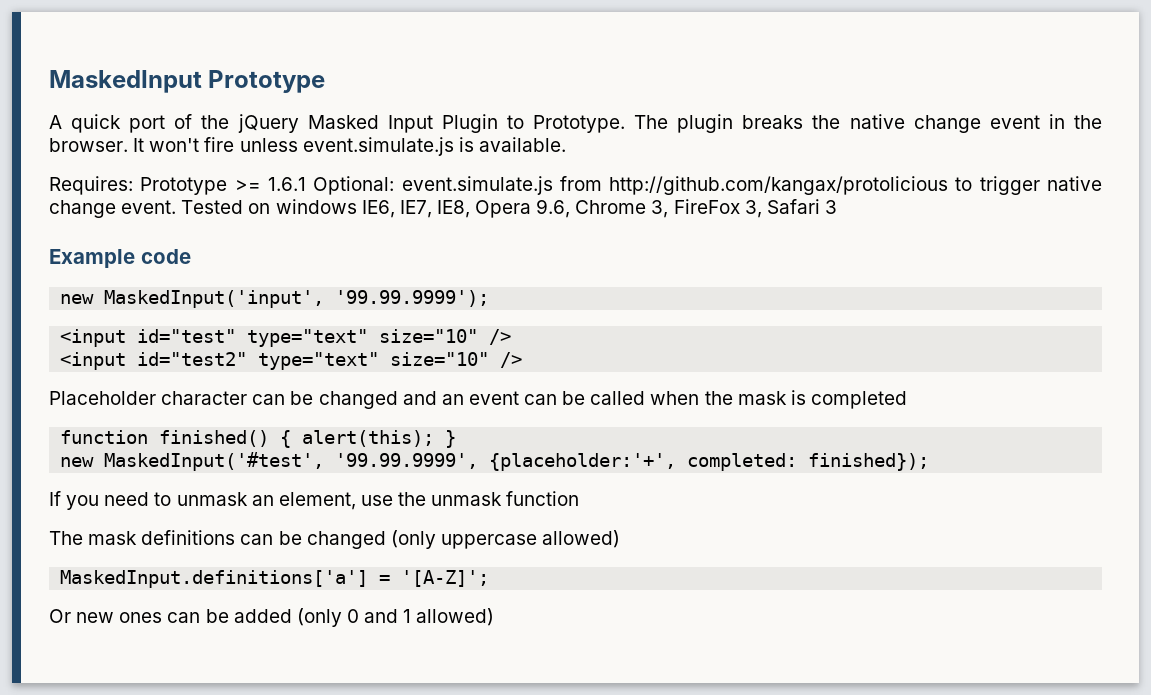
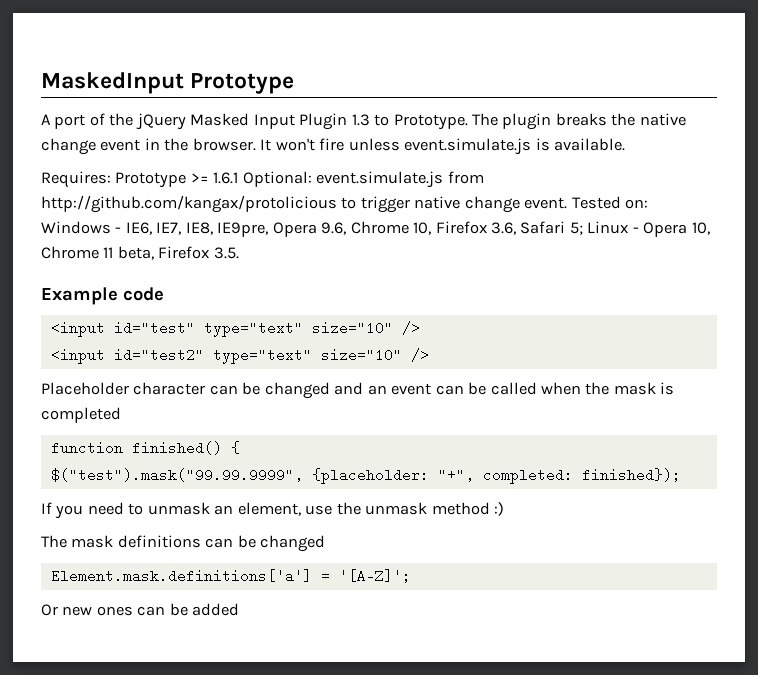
[71,114,122,133] quick -> (51, 119) none
(498, 123) none -> [351,114,370,126] 1.3
[248,199,357,214] on windows -> [625,199,649,209] [41,221,122,234] on: Windows -
(470, 209) none -> [217,222,269,237] IE9pre,
[651,199,837,218] 3, FireFox 3, Safari 3 -> [413,221,710,237] [41,246,239,260] 10, Firefox 3.6, Safari 5; Linux - Opera 10, Chrome 11 beta, Firefox 3.5.
[60,290,490,308] // new MaskedInput('input', '99.99.9999'); -> (164, 294) none
[302,430,457,448] [60,452,677,471] alert(this); } // new MaskedInput('#test', '99.99.9999', {placeholder:'+', -> [50,468,474,484] // $("test").mask("99.99.9999", {placeholder: "+",
[506,491,580,506] function -> [431,502,505,516] method :)
[390,530,621,549] [60,570,369,588] (only uppercase allowed) // MaskedInput.definitions['a'] -> [50,569,312,583] // Element.mask.definitions['a']
[296,608,495,627] (only 0 and 1 allowed) -> (240, 609) none

